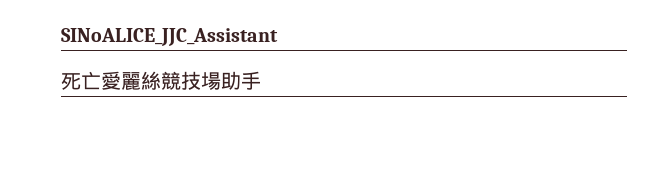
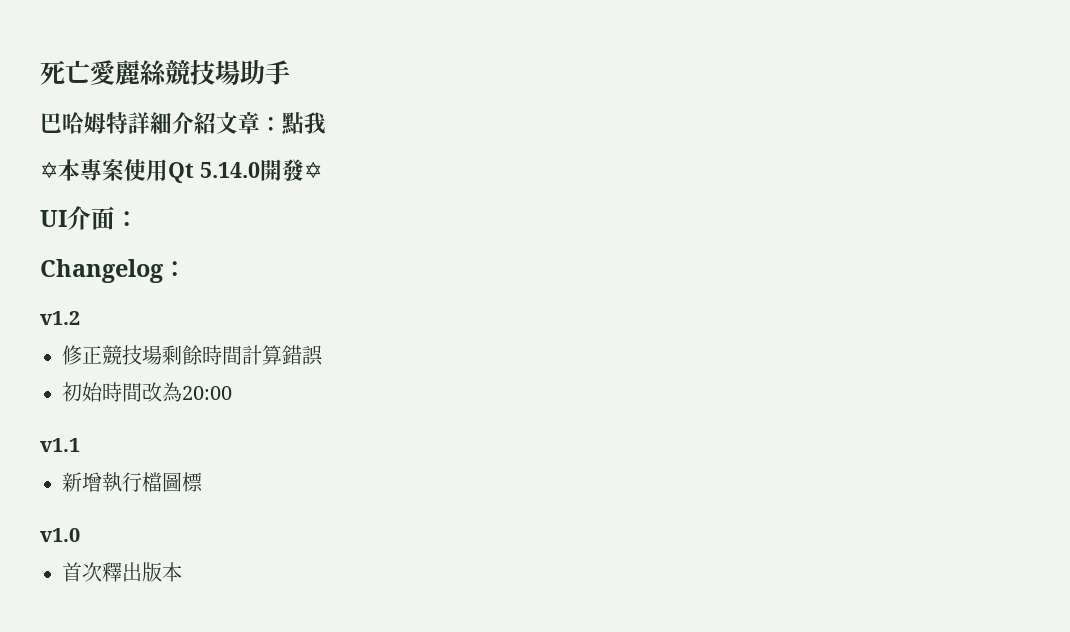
[61,28,278,46] SINoALICE_JJC_Assistant // -> (40, 72) none
(261, 80) none -> [40,112,326,135] [40,159,322,183] [40,206,139,230] [40,259,187,283] [40,311,80,325] [62,345,323,366] [62,382,232,402] [40,438,80,452] [62,472,203,492] [40,528,80,542] [62,562,182,582] // 巴哈姆特詳細介紹文章：點我 // ✡本專案使用Qt 5.14.0開發✡ // UI介面： // Changelog： // v1.2 // 修正競技場剩餘時間計算錯誤 // 初始時間改為20:00 // v1.1 // 新增執行檔圖標 // v1.0 // 首次釋出版本

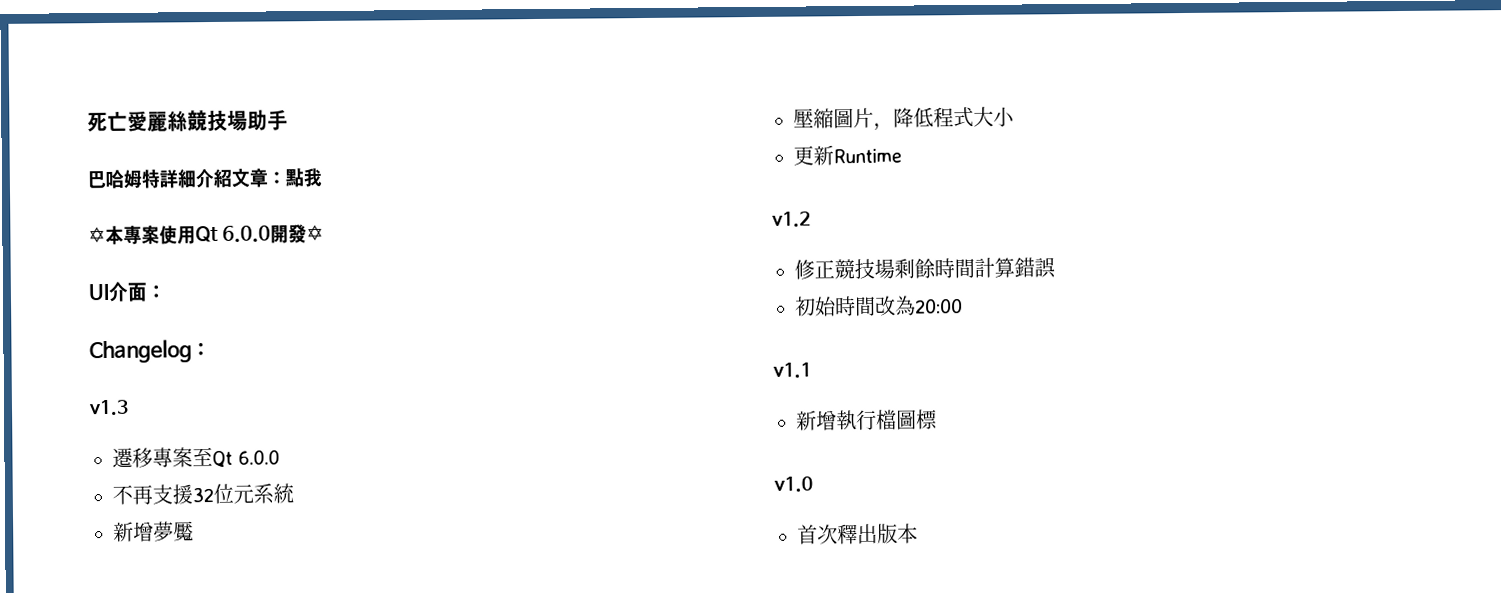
[200,162,260,178] 5.14.0 -> [222,225,272,243] 6.0.0
(187, 269) none -> [88,399,129,417] [112,447,280,468] [112,483,294,505] [113,521,194,542] [793,106,1015,131] [793,145,902,166] // v1.3 // 遷移專案至Qt 6.0.0 // 不再支援32位元系統 // 新增夢魘 // 壓縮圖片，降低程式大小 // 更新Runtime

